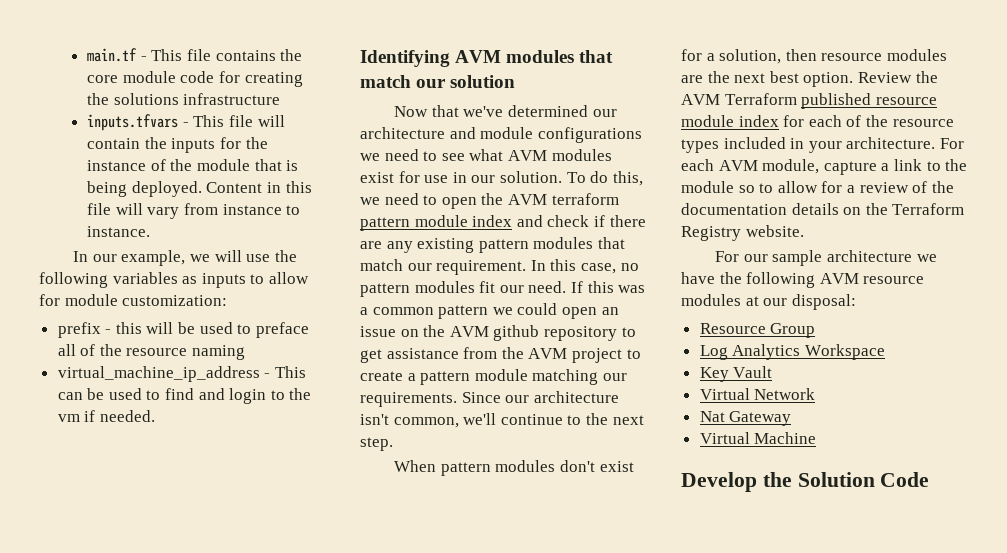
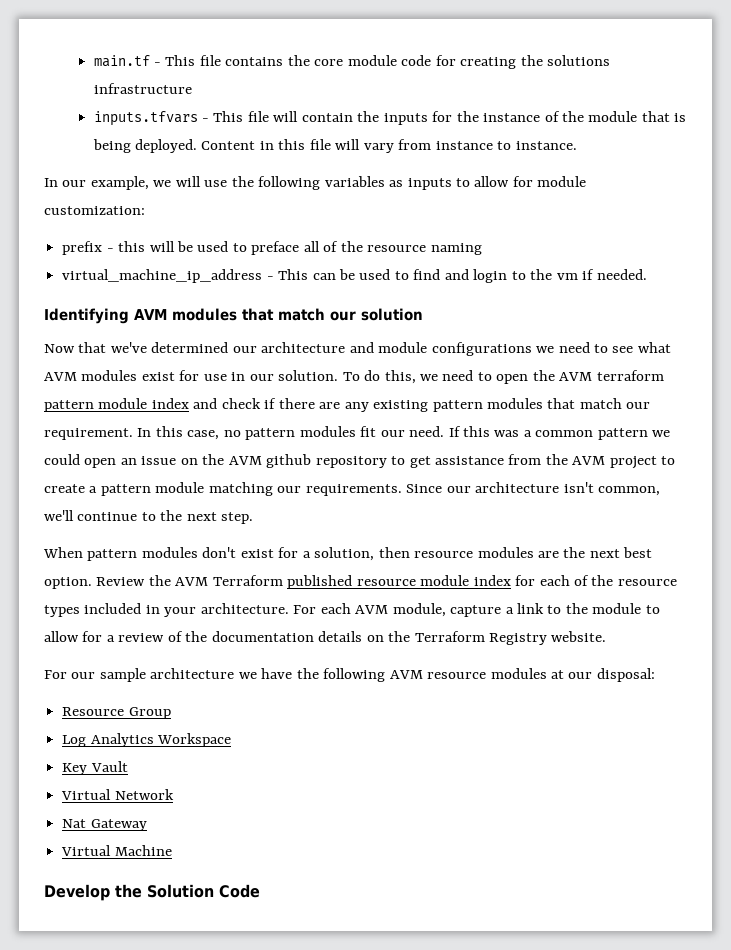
[738,185,755,193] so -> (642, 608) none

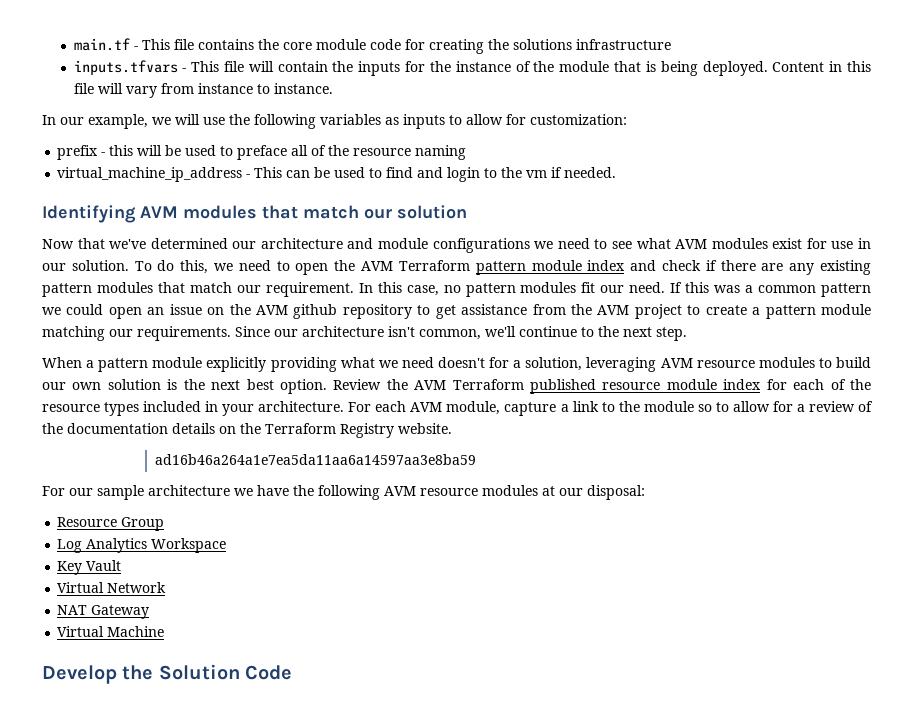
[537,176,587,187] module -> (526, 119) none
[596,370,664,381] terraform -> [398,260,470,271] Terraform
[87,547,560,561] pattern modules don't exist for a solution, then resource modules are -> [86,357,871,372] [42,379,178,390] a pattern module explicitly providing what we need doesn't for a solution, leveraging AVM resource modules to build our own solution is
(642, 608) none -> [697,404,712,412] so
(607, 636) none -> [154,454,476,465] // ad16b46a264a1e7ea5da11aa6a14597aa3e8ba59
[62,819,87,828] Nat -> [57,605,88,615] NAT

